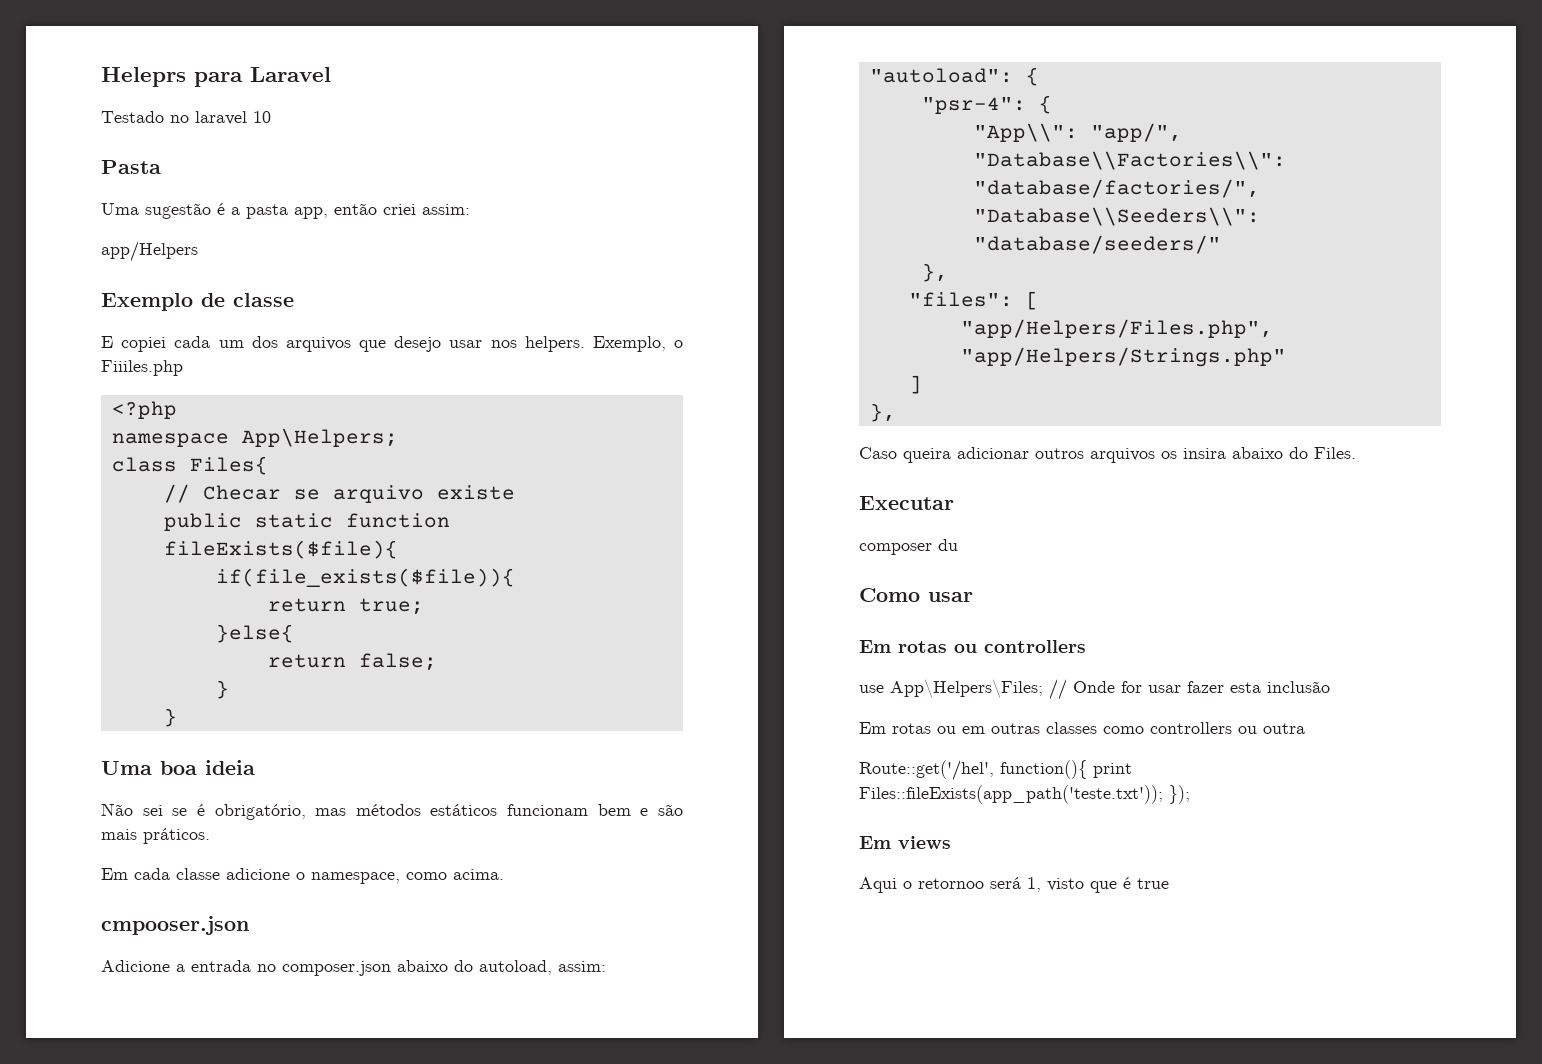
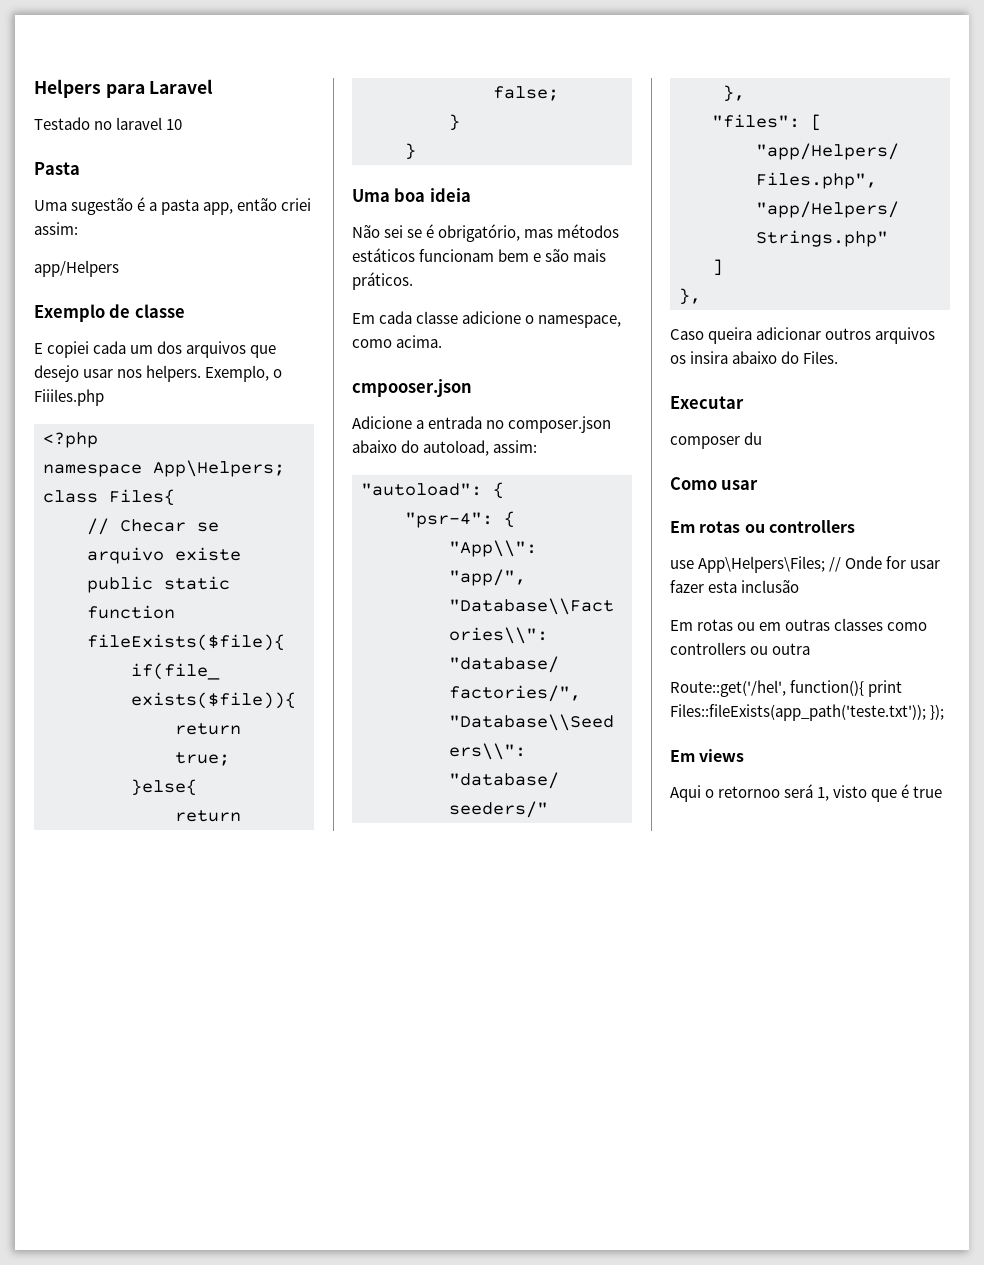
[101,67,186,87] Heleprs -> [34,79,101,98] Helpers

